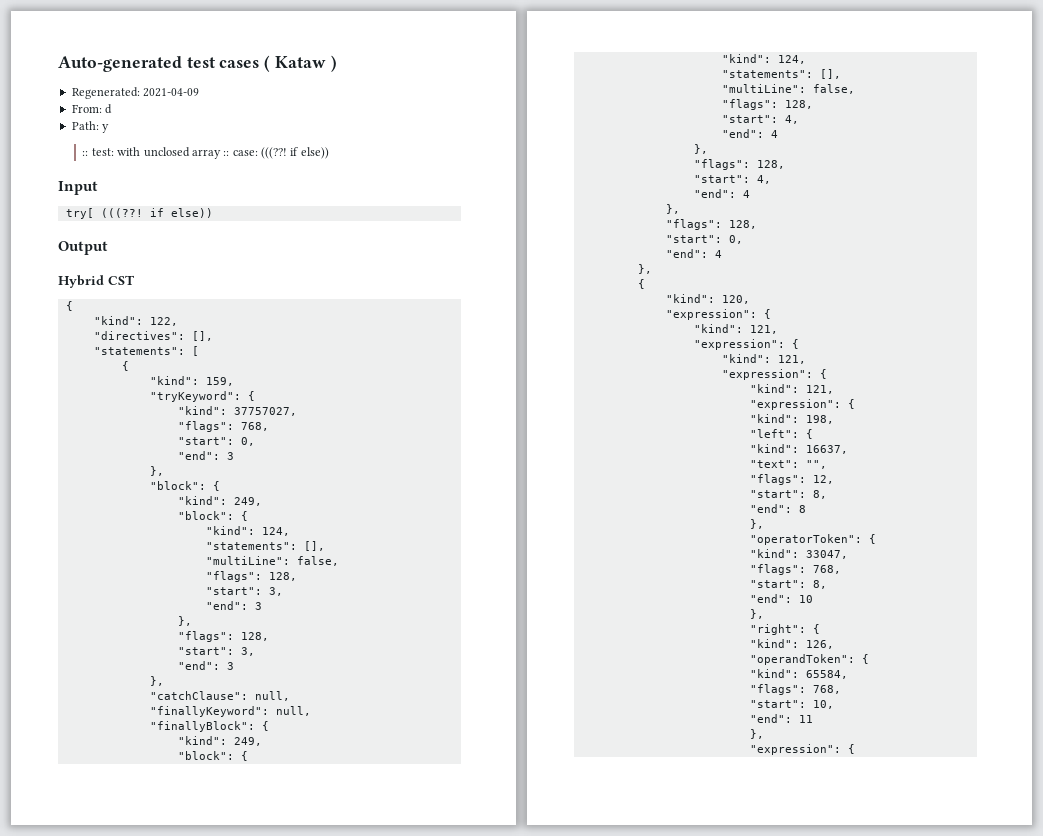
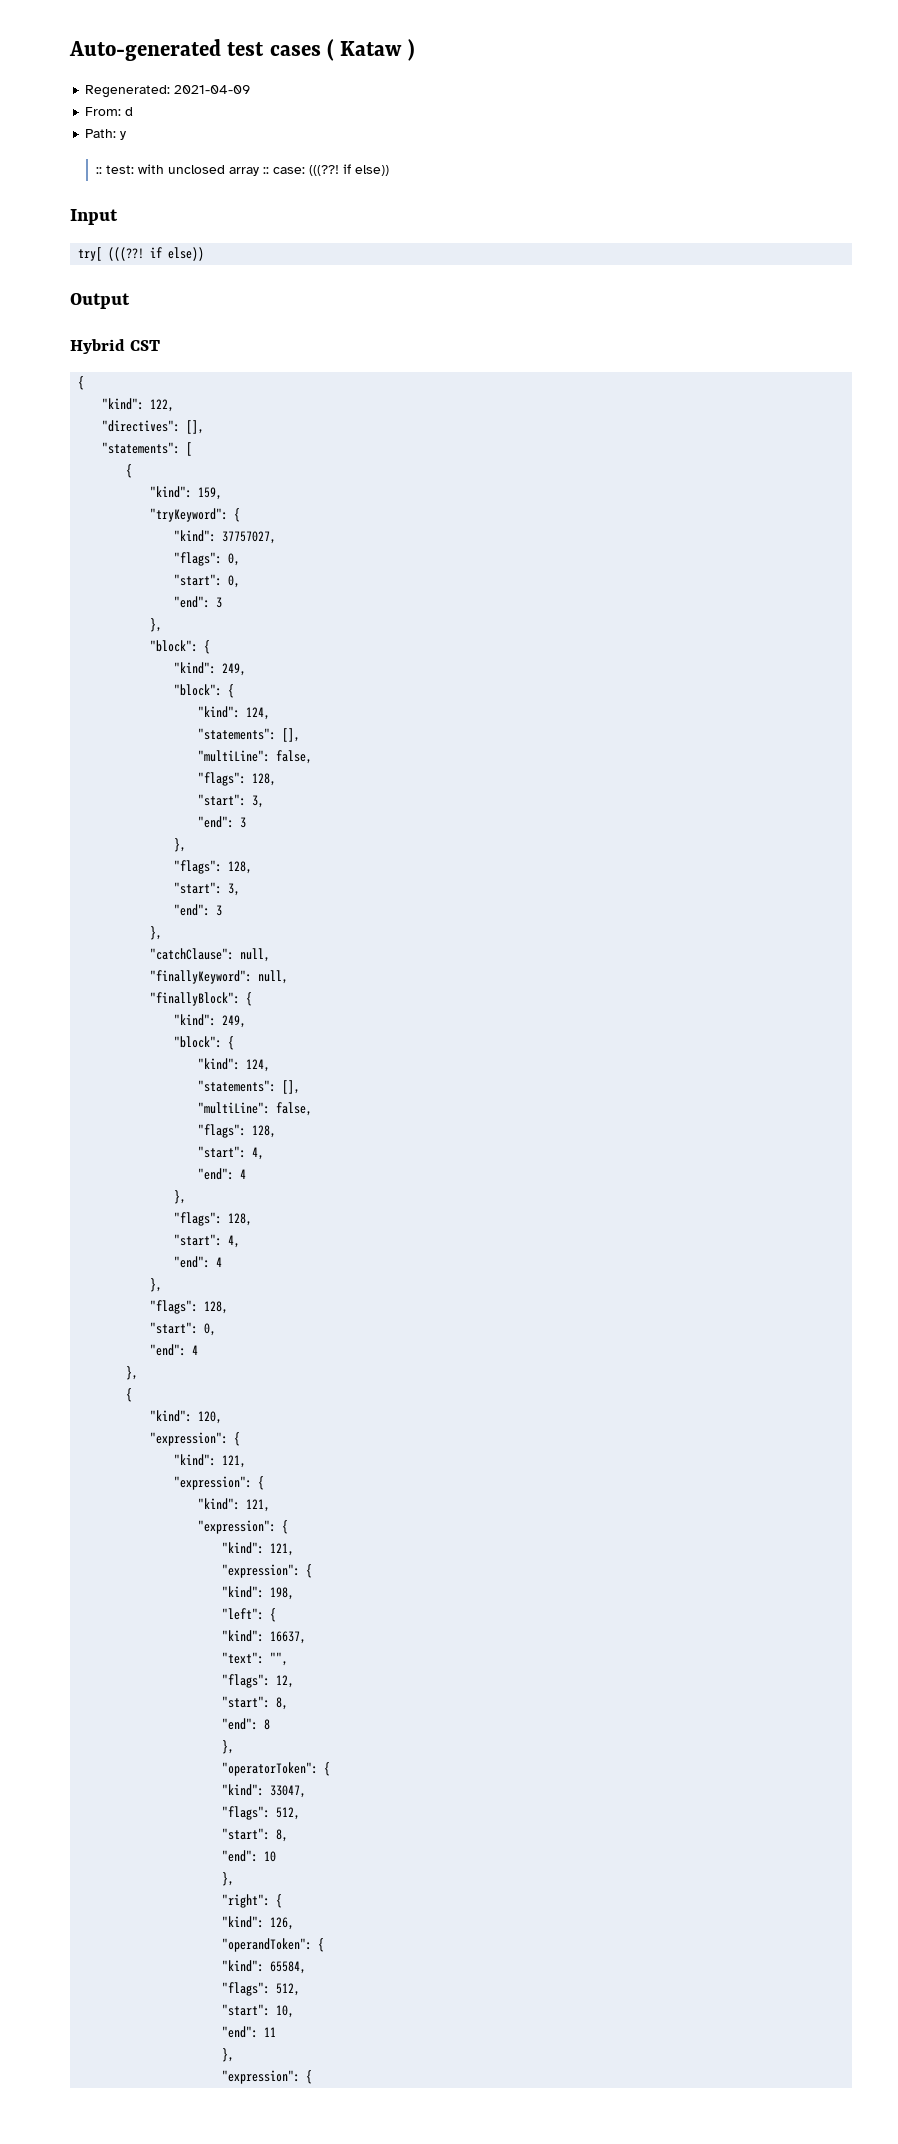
[240,422,269,431] 768, -> [228,553,241,566] 0,
[812,565,841,574] 768, -> [276,1807,301,1820] 512,
[812,685,841,694] 768, -> [276,1983,301,1996] 512,

